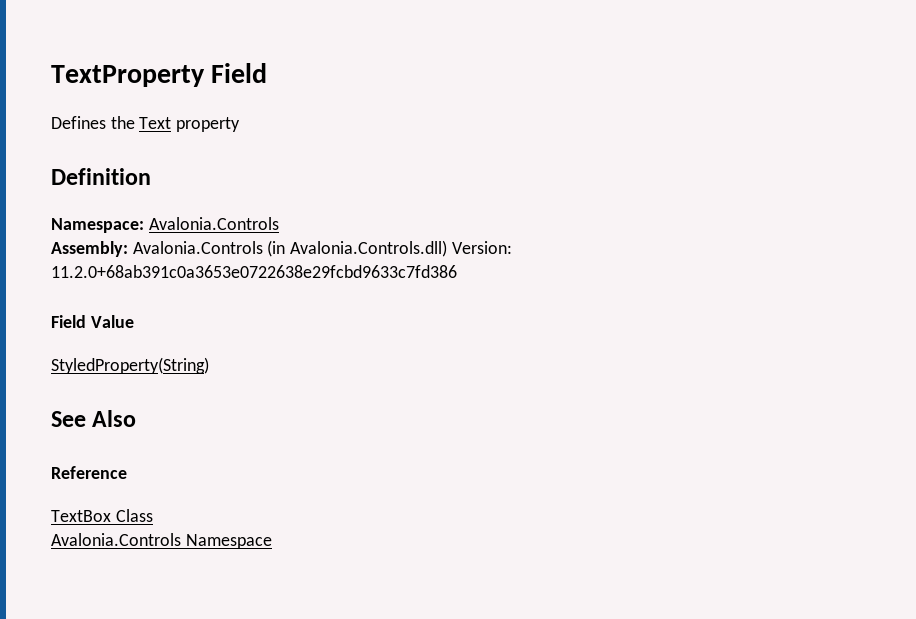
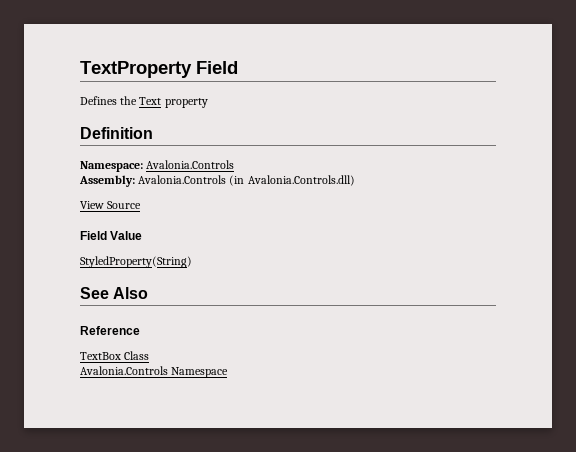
[451,241,512,254] [51,265,457,278] Version: 11.2.0+68ab391c0a3653e0722638e29fcbd9633c7fd386 -> [80,201,142,209] // View Source

